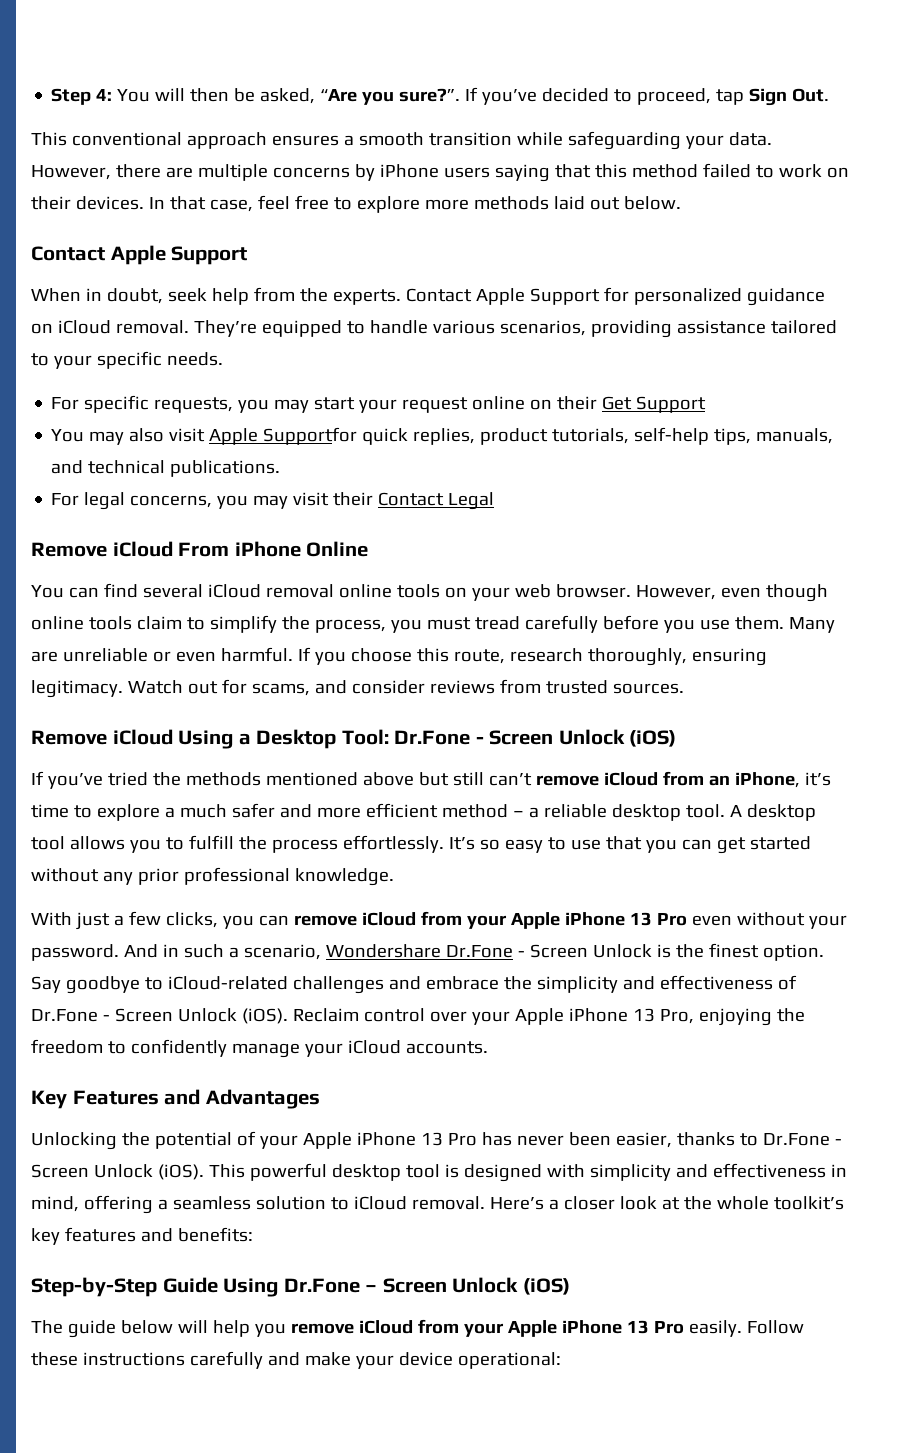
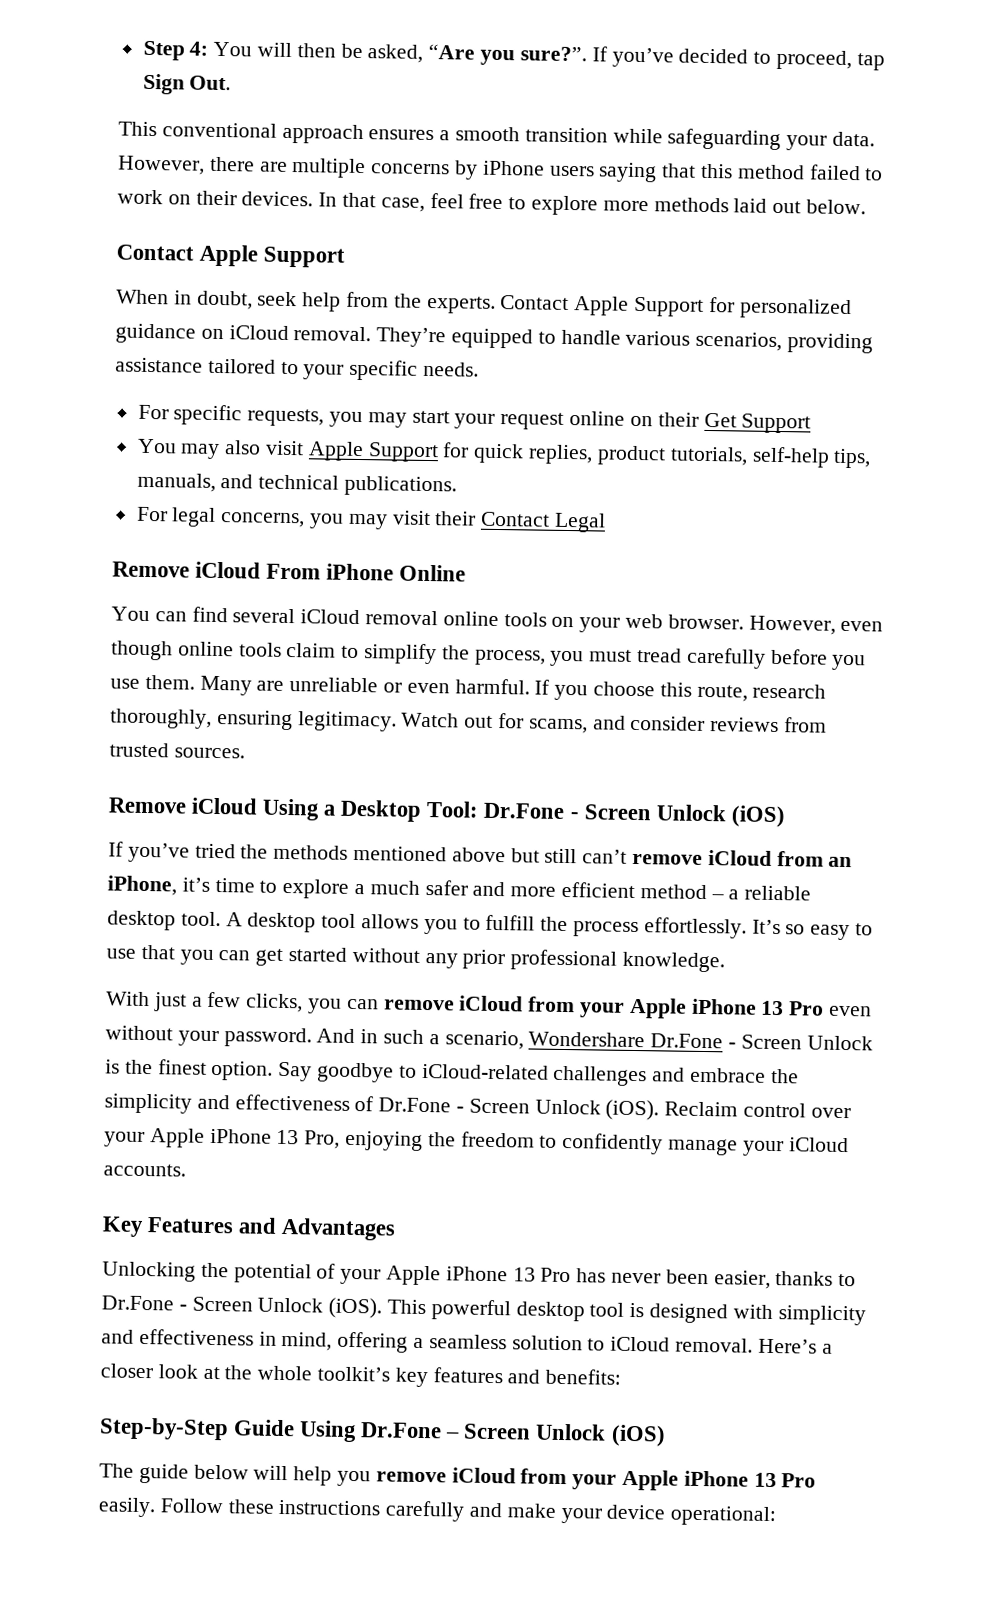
[263,427,358,445] Supportfor -> [367,442,470,463] Support for

